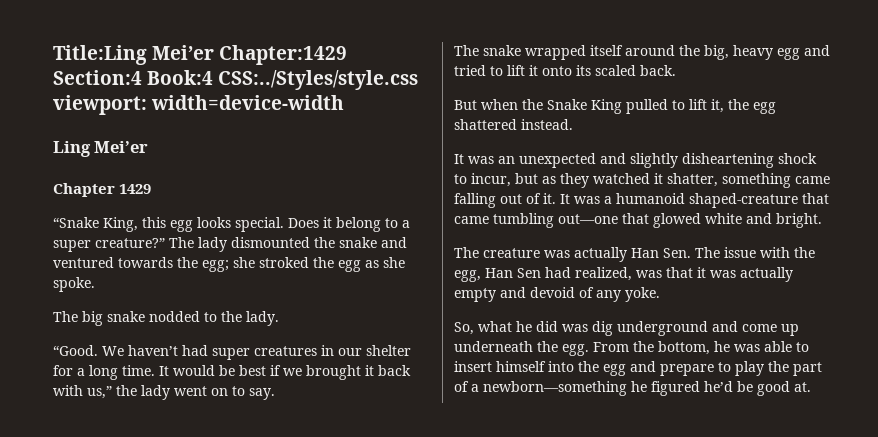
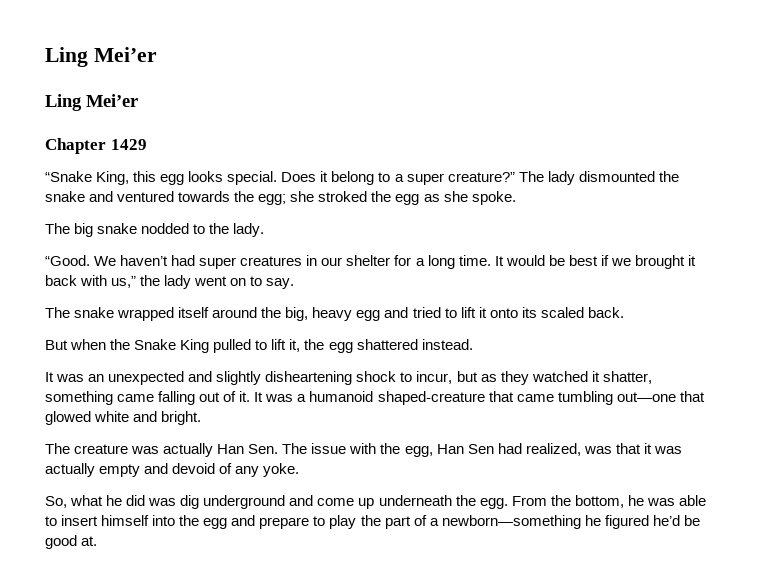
[53,45,348,65] [53,70,419,90] [53,95,345,115] Title:Ling Mei’er Chapter:1429 Section:4 Book:4 CSS:../Styles/style.css viewport: width=device-width -> [45,47,157,67] Ling Mei’er

